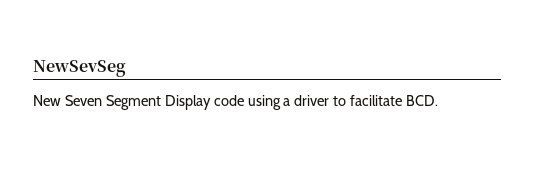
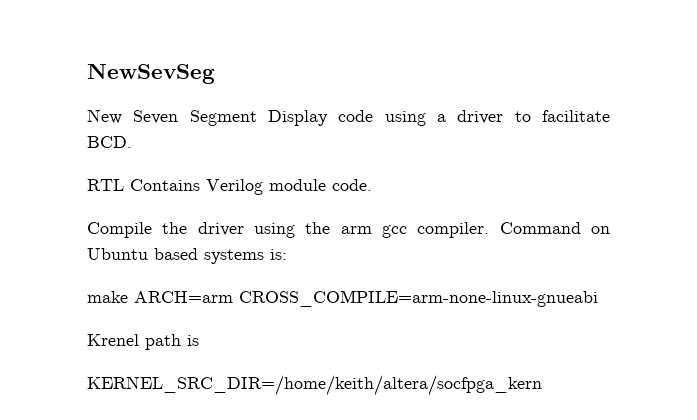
(439, 100) none -> [87,179,372,195] [87,222,610,238] [87,248,287,264] [87,290,598,307] [87,334,199,350] [87,375,542,396] // RTL Contains Verilog module code. // Compile the driver using the arm gcc compiler. Command on Ubuntu based systems is: // make ARCH=arm CROSS_COMPILE=arm-none-linux-gnueabi // Krenel path is // KERNEL_SRC_DIR=/home/keith/altera/socfpga_kern

